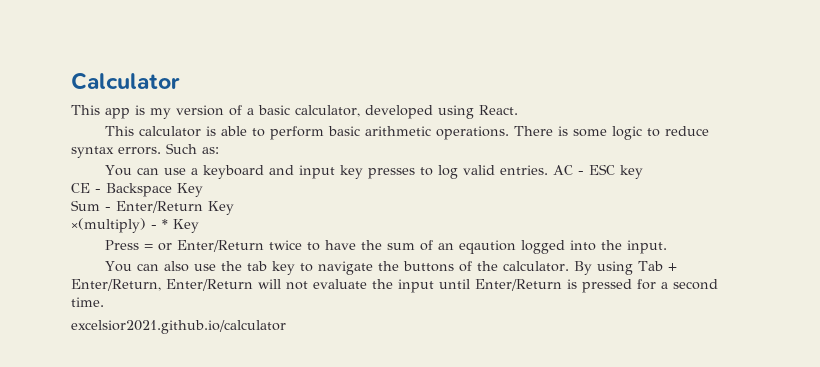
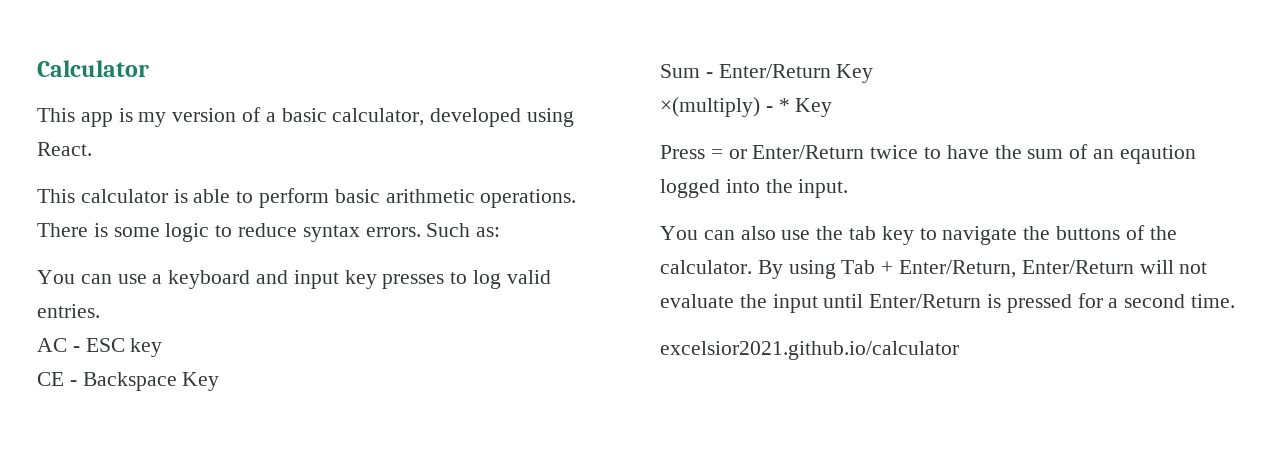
(549, 170) none -> (100, 311) //

